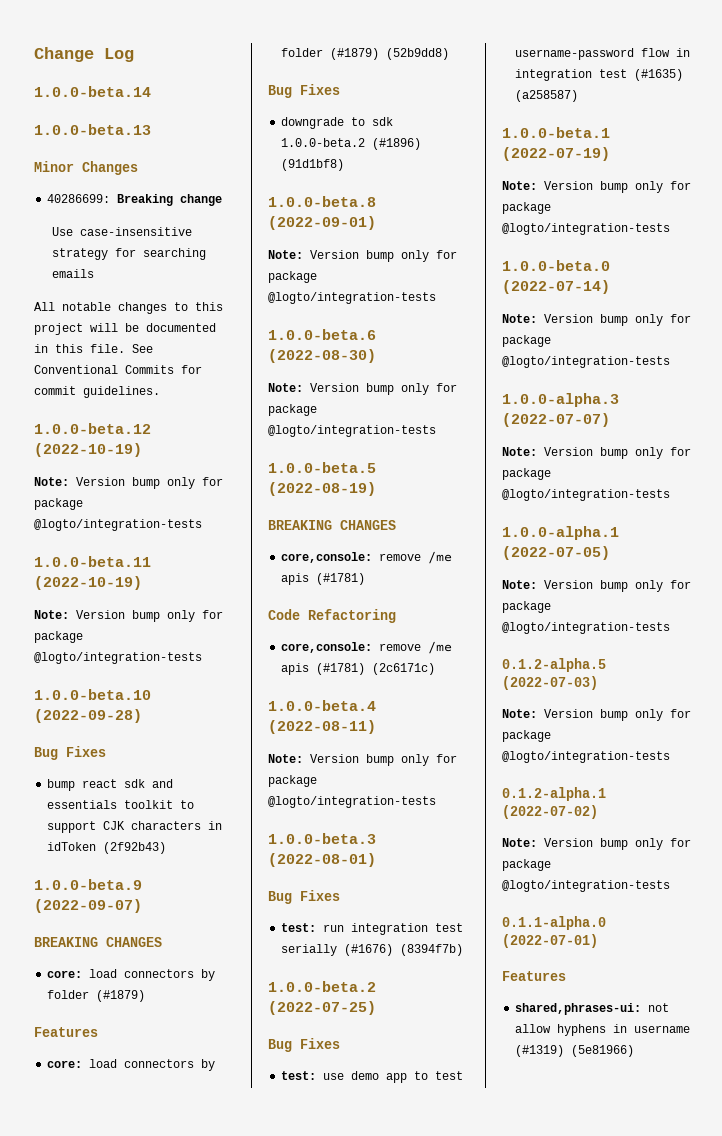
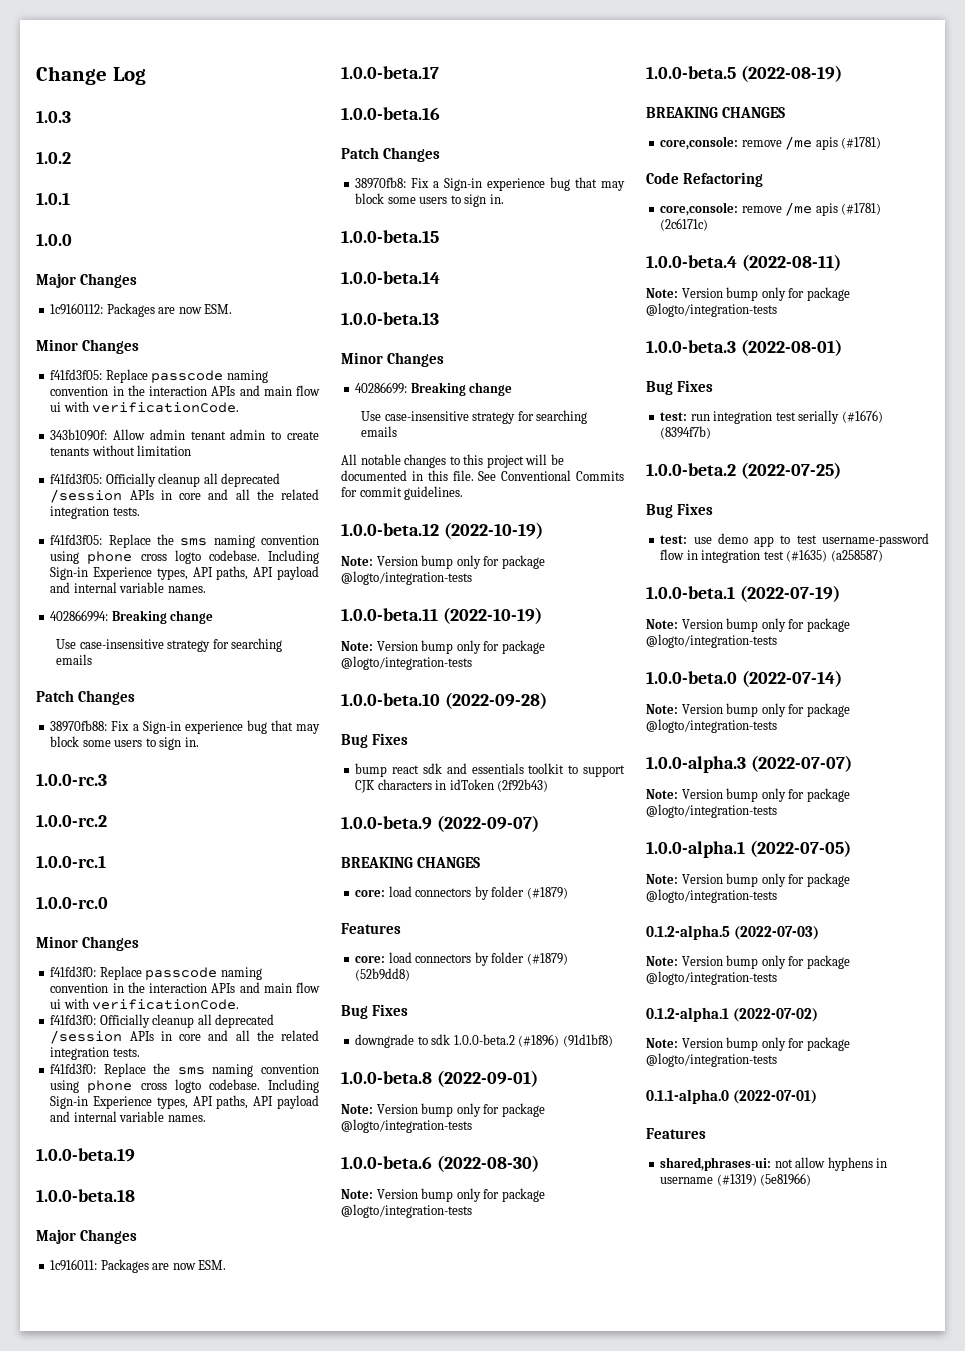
(134, 55) none -> [36,110,71,123] [36,151,71,164] [36,192,70,205] [36,233,72,246] [36,273,138,288] [50,303,233,317] [36,339,140,354] [50,369,268,383] [50,385,320,396] [50,401,240,413] [50,429,319,441] [50,445,192,456] [50,473,281,487] [50,489,319,503] [50,506,140,519] [50,534,319,548] [50,550,319,564] [50,566,319,580] [50,582,206,593] [50,610,214,624] [56,638,283,652] [56,654,93,665] [36,690,136,705] [50,720,320,734] [50,736,199,750] [36,773,107,786] [36,814,107,827] [36,855,106,868] [36,896,108,909] [36,936,140,951] [50,966,262,980] [50,982,320,993] [50,998,240,1010] [50,1014,275,1028] [50,1030,319,1044] [50,1047,140,1060] [50,1063,319,1077] [50,1079,319,1093] [50,1095,319,1109] [50,1111,206,1122] [36,1148,135,1162] [36,1189,135,1202] [36,1229,138,1244] [50,1259,227,1273] [341,66,439,79] [341,107,440,120] [341,147,441,162] [355,177,625,191] [355,193,504,207] [341,230,439,243] // 1.0.3 // 1.0.2 // 1.0.1 // 1.0.0 // Major Changes // 1c9160112: Packages are now ESM. // Minor Changes // f41fd3f05: Replace passcode naming convention in the interaction APIs and main flow ui with verificationCode. // 343b1090f: Allow admin tenant admin to create tenants without limitation // f41fd3f05: Officially cleanup all deprecated /session APIs in core and all the related integration tests. // f41fd3f05: Replace the sms naming convention using phone cross logto codebase. Including Sign-in Experience types, API paths, API payload and internal variable names. // 402866994: Breaking change // Use case-insensitive strategy for searching emails // Patch Changes // 38970fb88: Fix a Sign-in experience bug that may block some users to sign in. // 1.0.0-rc.3 // 1.0.0-rc.2 // 1.0.0-rc.1 // 1.0.0-rc.0 // Minor Changes // f41fd3f0: Replace passcode naming convention in the interaction APIs and main flow ui with verificationCode. // f41fd3f0: Officially cleanup all deprecated /session APIs in core and all the related integration tests. // f41fd3f0: Replace the sms naming convention using phone cross logto codebase. Including Sign-in Experience types, API paths, API payload and internal variable names. // 1.0.0-beta.19 // 1.0.0-beta.18 // Major Changes // 1c916011: Packages are now ESM. // 1.0.0-beta.17 // 1.0.0-beta.16 // Patch Changes // 38970fb8: Fix a Sign-in experience bug that may block some users to sign in. // 1.0.0-beta.15

